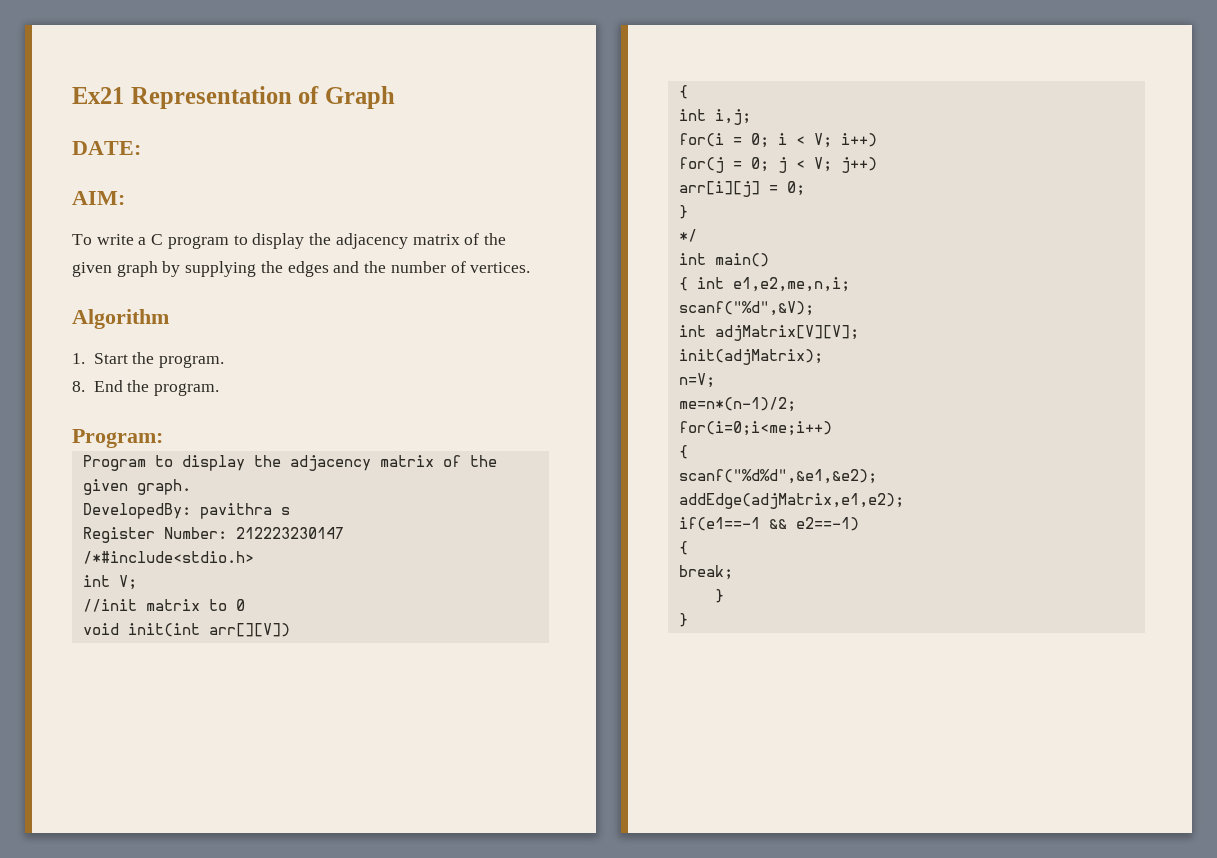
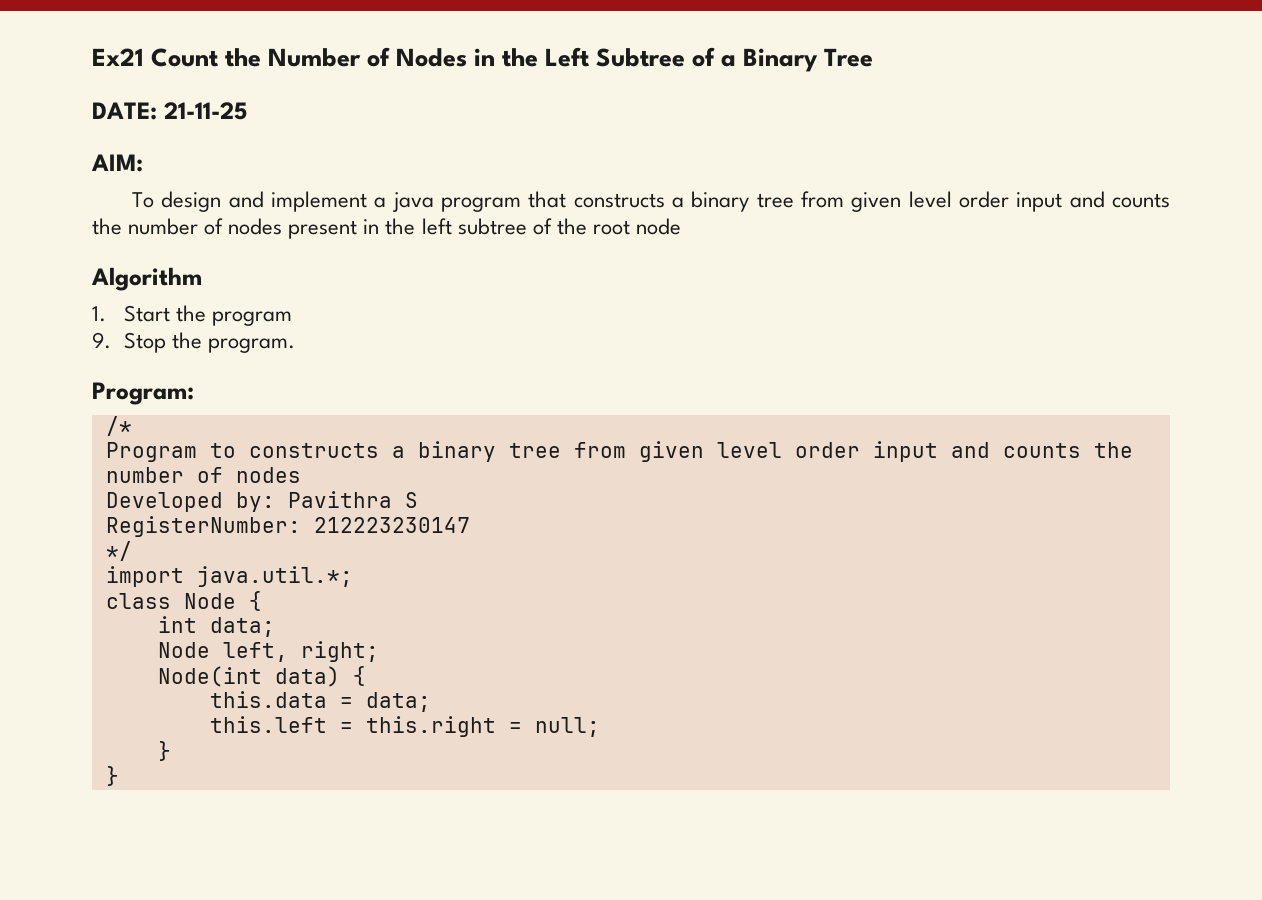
[130,86,395,109] Representation of Graph -> [151,47,874,72] Count the Number of Nodes in the Left Subtree of a Binary Tree
(141, 148) none -> [164,102,247,120] 21-11-25
[96,233,506,249] [72,261,531,277] write a C program to display the adjacency matrix of the given graph by supplying the edges and the number of vertices. -> [161,191,1171,212] [92,218,681,239] design and implement a java program that constructs a binary tree from given level order input and counts the number of nodes present in the left subtree of the root node
[159,355,225,368] [72,380,123,392] program. // 8. End -> [212,311,293,326] [92,332,167,353] program // 9. Stop
(163, 438) none -> [105,416,132,436] // /*
[181,455,497,471] [82,479,191,495] [82,503,290,519] [82,527,344,543] [82,551,254,564] [82,575,137,590] [82,599,245,612] [82,623,290,637] [678,85,688,99] [678,109,751,125] [678,133,877,148] [678,157,877,173] [678,181,805,197] [678,205,688,219] [678,229,697,242] [678,253,769,267] [678,277,850,292] [678,301,814,316] [678,325,859,341] [678,349,823,365] [678,373,715,388] [678,397,796,412] [678,421,832,436] [678,445,688,459] [678,469,877,484] [678,493,904,509] [678,517,859,531] [678,541,688,555] [678,565,733,580] display the adjacency matrix of the given graph. // DevelopedBy: pavithra s // Register Number: 212223230147 // /*#include<stdio.h> // int V; // //init matrix to 0 // void init(int arr[][V]) // { // int i,j; // for(i = 0; i < V; i++) // for(j = 0; j < V; j++) // arr[i][j] = 0; // } // */ // int main() // { int e1,e2,me,n,i; // scanf("%d",&V); // int adjMatrix[V][V]; // init(adjMatrix); // n=V; // me=n*(n-1)/2; // for(i=0;i<me;i++) // { // scanf("%d%d",&e1,&e2); // addEdge(adjMatrix,e1,e2); // if(e1==-1 && e2==-1) // { // break; -> [248,441,1133,462] [105,467,301,483] [105,491,418,512] [105,516,470,537] [105,541,132,561] [105,566,353,587] [105,591,262,611] [157,616,275,637] [157,641,379,662] [157,666,366,687] [209,691,431,712] [209,716,600,737] constructs a binary tree from given level order input and counts the number of nodes // Developed by: Pavithra S // RegisterNumber: 212223230147 // */ // import java.util.*; // class Node { // int data; // Node left, right; // Node(int data) { // this.data = data; // this.left = this.right = null;

